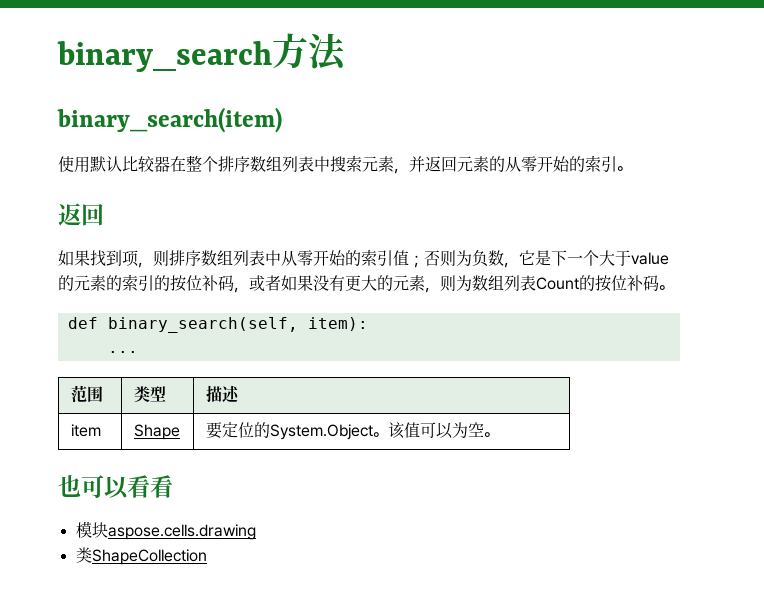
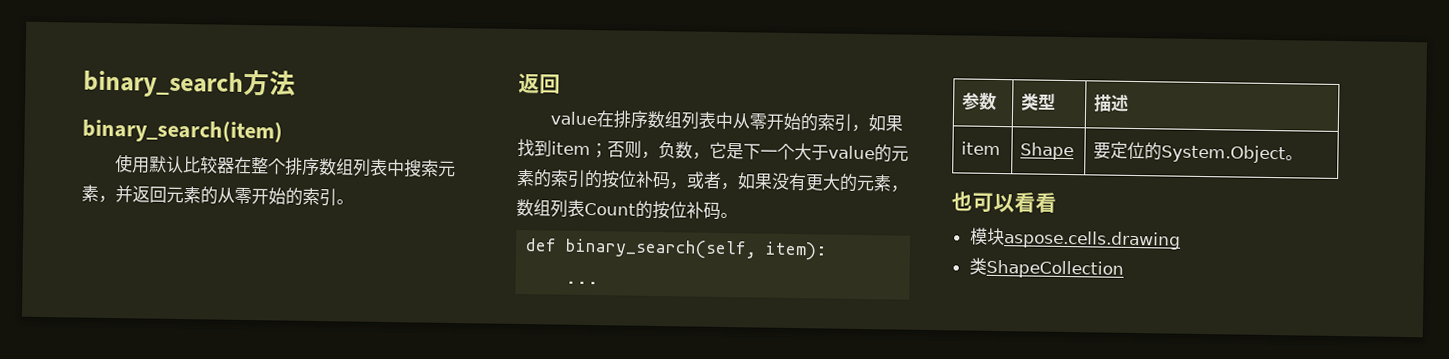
[58,250,169,268] 如果找到项，则 -> [549,110,615,128] value在
[393,250,472,268] 值；否则为 -> [850,114,903,133] [517,138,659,160] ，如果找到item；否则，
(281, 283) none -> [720,182,738,191] ，
[440,275,472,292] 则为 -> (908, 189) none
[70,385,103,403] 范围 -> [962,92,998,110] 参数
[387,422,499,439] 该值可以为空。 -> (1304, 158) none

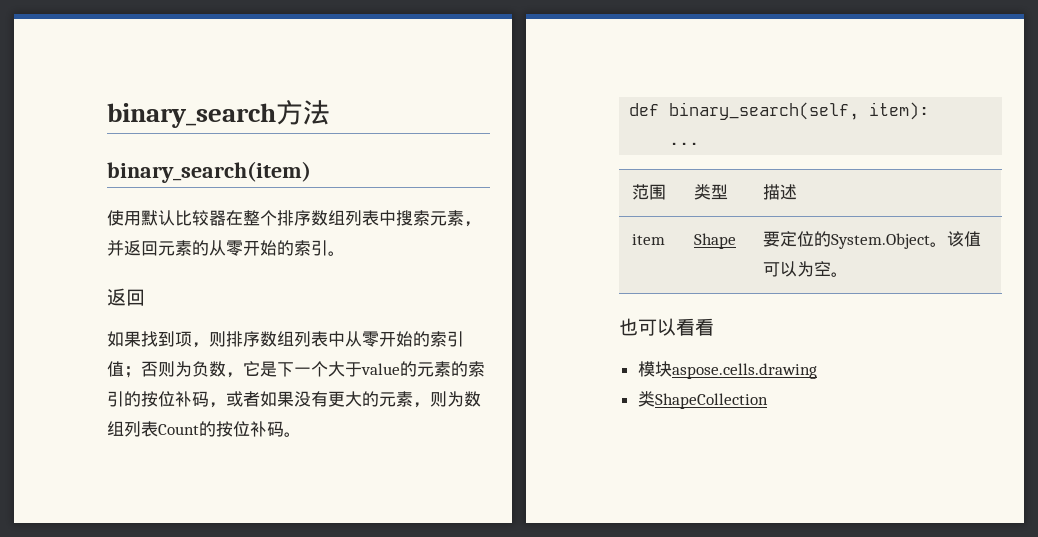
[549,110,615,128] value在 -> [107,331,226,348] 如果找到项，则
[850,114,903,133] [517,138,659,160] ，如果找到item；否则， -> [107,361,192,378] 值；否则为
[720,182,738,191] ， -> (260, 399) none
(908, 189) none -> [430,391,464,407] 则为
[962,92,998,110] 参数 -> [631,184,666,200] 范围
(1304, 158) none -> [946,231,981,247] [762,261,848,277] 该值可以为空。

